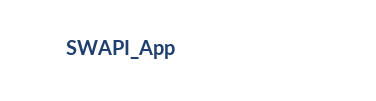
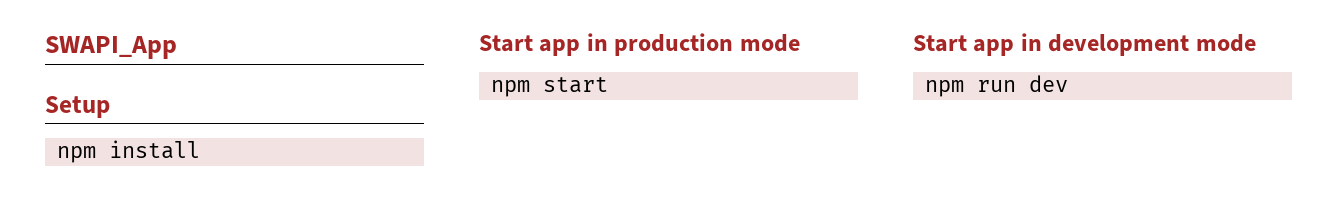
(175, 49) none -> [45,96,110,118] [57,140,201,163] [479,33,800,56] [491,77,609,97] [913,33,1256,56] [925,75,1069,97] // Setup // npm install // Start app in production mode // npm start // Start app in development mode // npm run dev

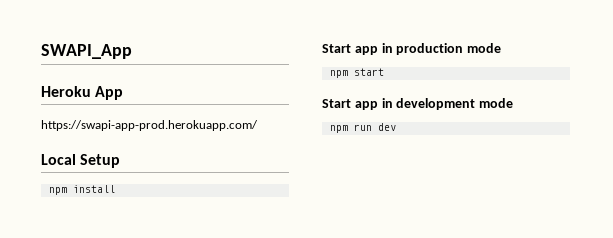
(177, 47) none -> [41,86,124,100] [41,120,258,131] [41,154,76,165] Heroku App // https://swapi-app-prod.herokuapp.com/ // Local

